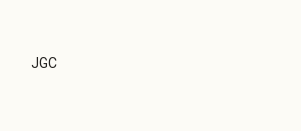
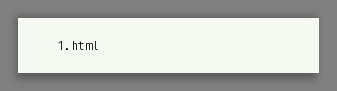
[31,57,57,68] JGC -> [57,41,99,50] 1.html

